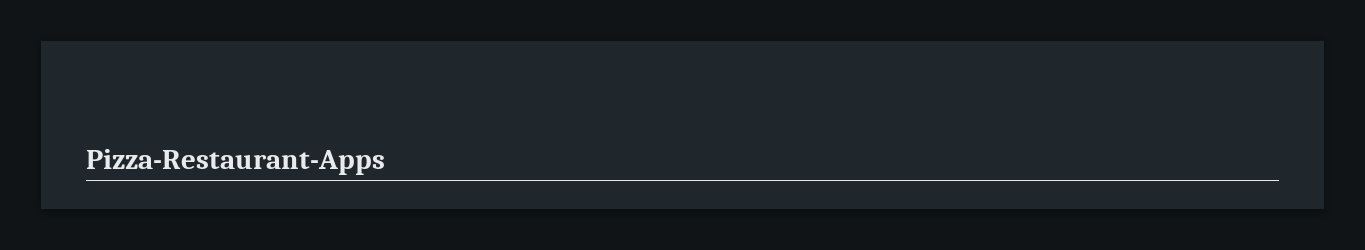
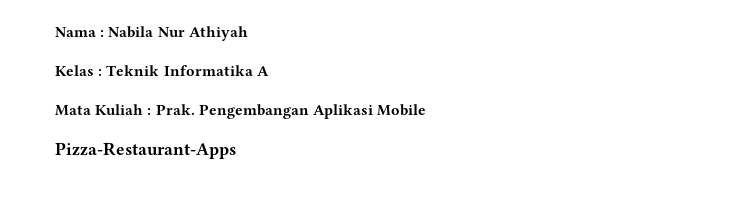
(86, 162) none -> [55,26,248,41] [55,65,269,76] [55,104,427,119] Nama : Nabila Nur Athiyah // Kelas : Teknik Informatika A // Mata Kuliah : Prak. Pengembangan Aplikasi Mobile //

